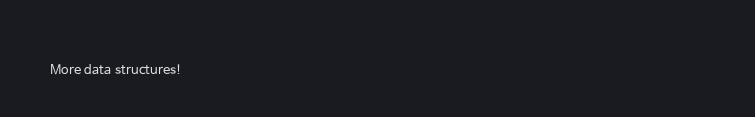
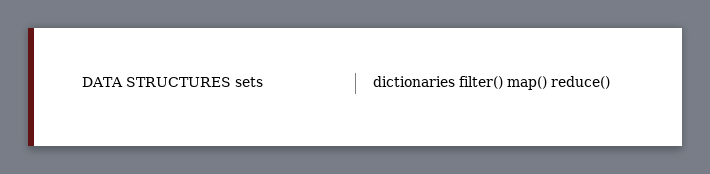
[50,64,182,75] More data structures! -> [82,76,610,90] DATA STRUCTURES sets dictionaries filter() map() reduce()

